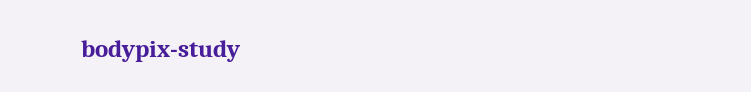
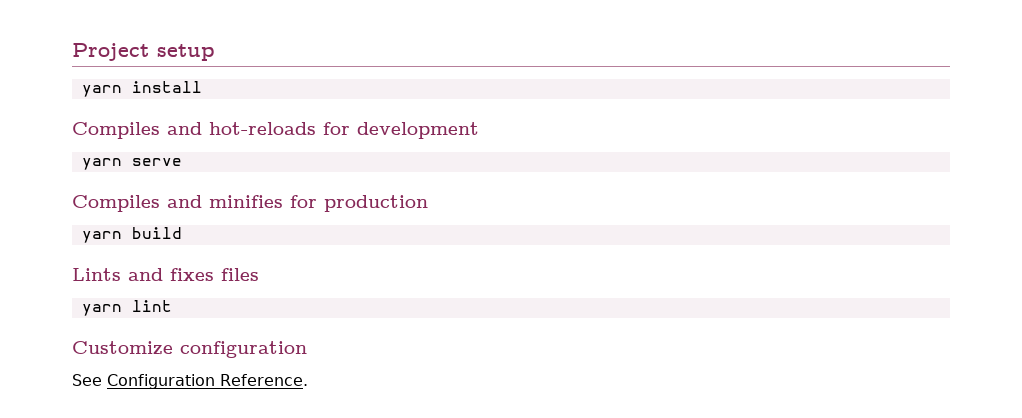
[81,40,241,62] bodypix-study -> [72,43,215,61] [81,81,202,97] [72,122,479,139] [81,158,182,170] [72,195,428,212] [81,227,182,243] [72,268,259,281] [81,300,172,316] [72,341,307,358] [72,374,308,389] Project setup // yarn install // Compiles and hot-reloads for development // yarn serve // Compiles and minifies for production // yarn build // Lints and fixes files // yarn lint // Customize configuration // See Configuration Reference.

